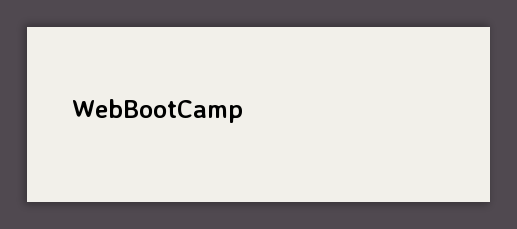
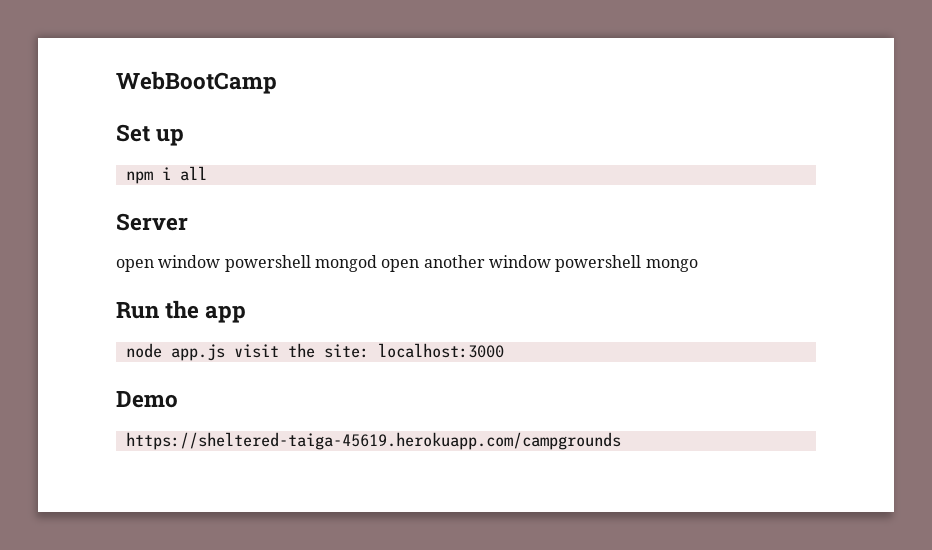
(243, 111) none -> [116,124,185,146] [125,166,207,184] [116,213,188,231] [116,255,698,272] [116,300,247,323] [125,343,504,361] [116,391,178,408] [125,432,621,450] // Set up // npm i all // Server // open window powershell mongod open another window powershell mongo // Run the app // node app.js visit the site: localhost:3000 // Demo // https://sheltered-taiga-45619.herokuapp.com/campgrounds

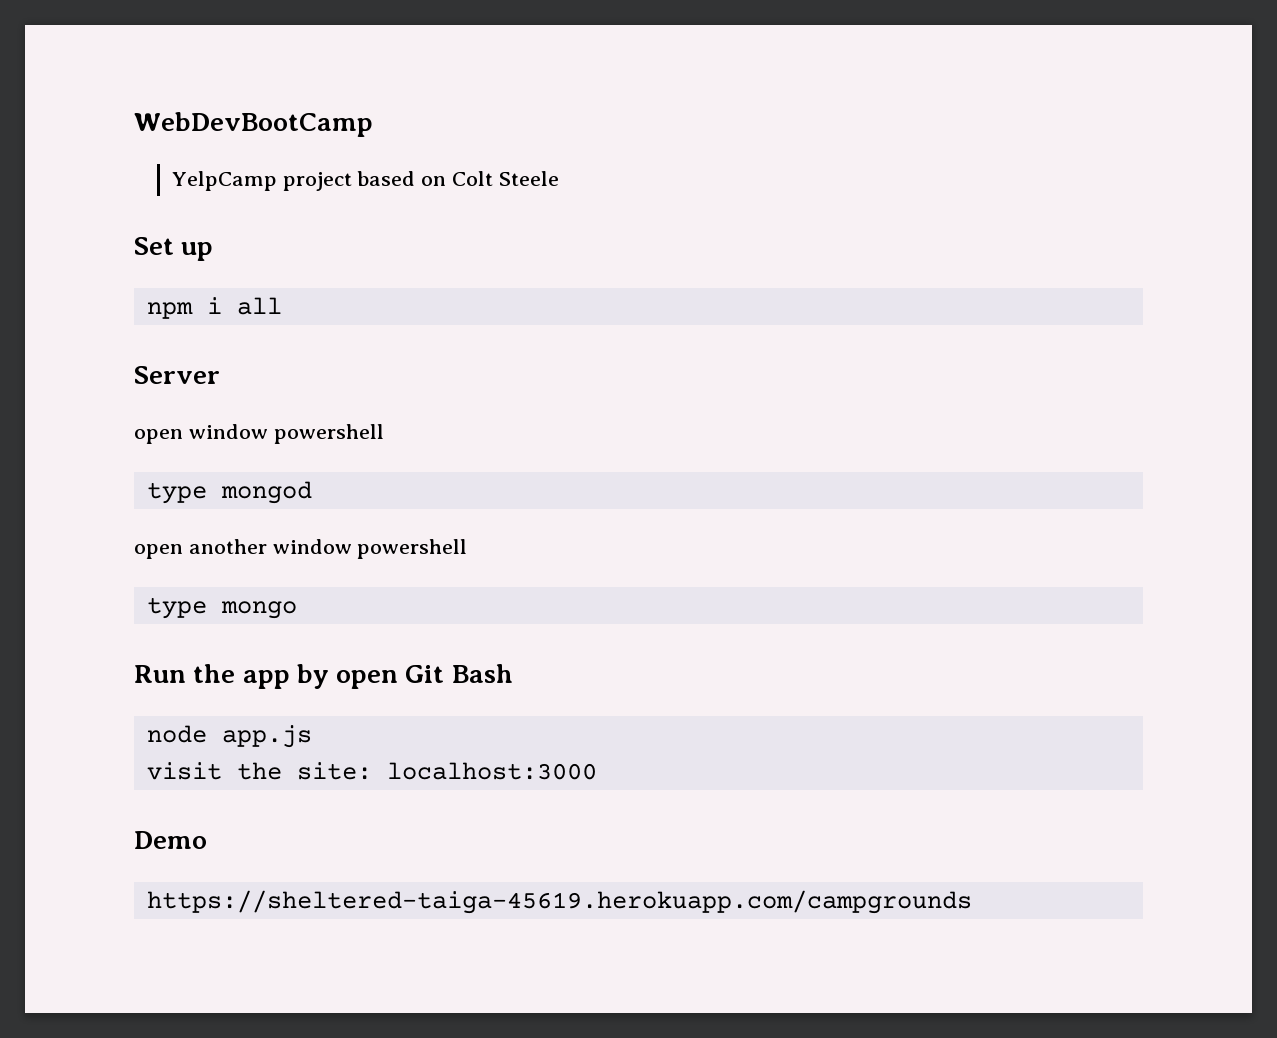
[116,71,277,94] WebBootCamp -> [134,112,373,137] [171,171,559,191] WebDevBootCamp // YelpCamp project based on Colt Steele
(311, 263) none -> [146,482,207,504] // type
(377, 263) none -> (312, 492) //
(642, 263) none -> [146,597,207,619] // type
(247, 314) none -> [296,664,513,689] by open Git Bash
(225, 352) none -> (312, 736) //

